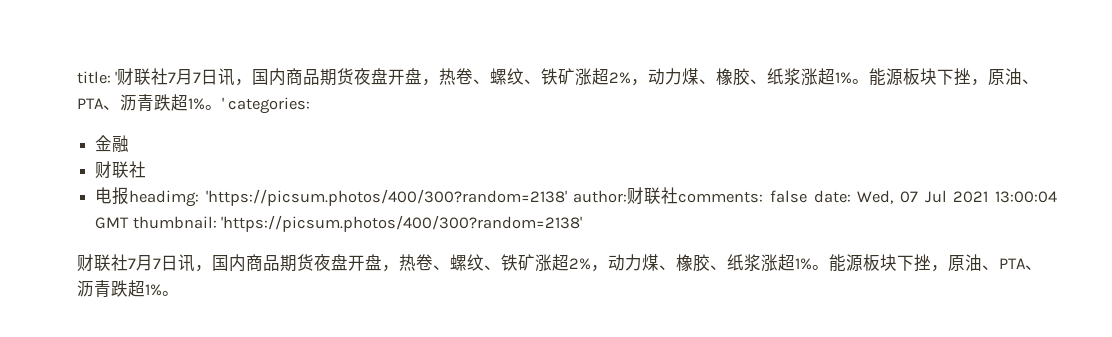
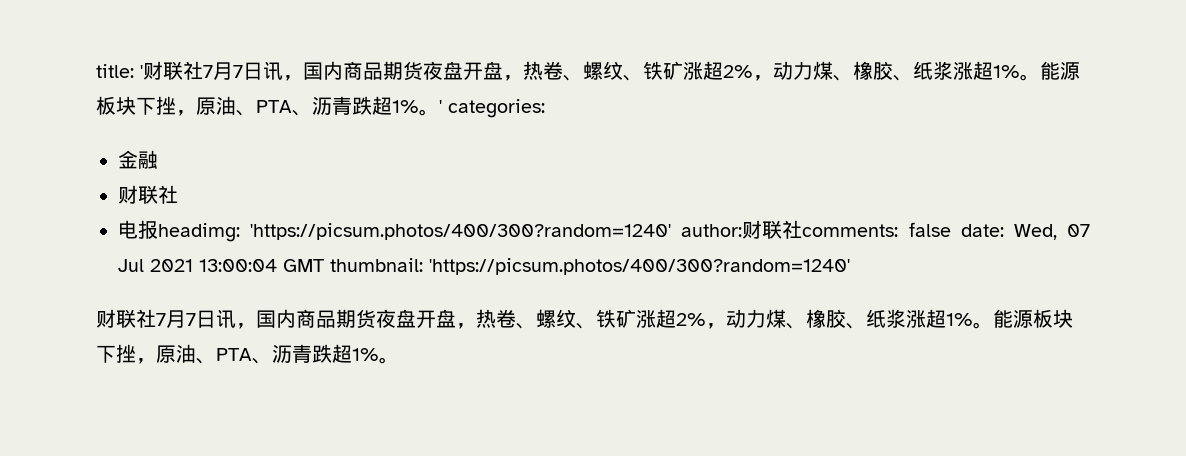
[205,189,567,206] 'https://picsum.photos/400/300?random=2138' -> [250,223,672,240] 'https://picsum.photos/400/300?random=1240'
[221,215,583,232] 'https://picsum.photos/400/300?random=2138' -> [429,258,850,275] 'https://picsum.photos/400/300?random=1240'

